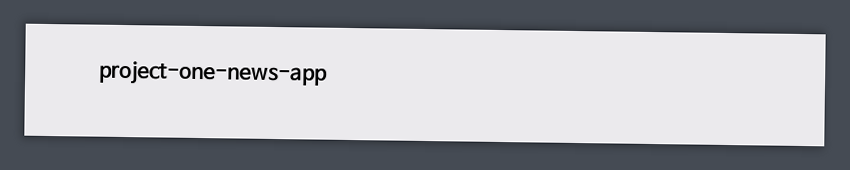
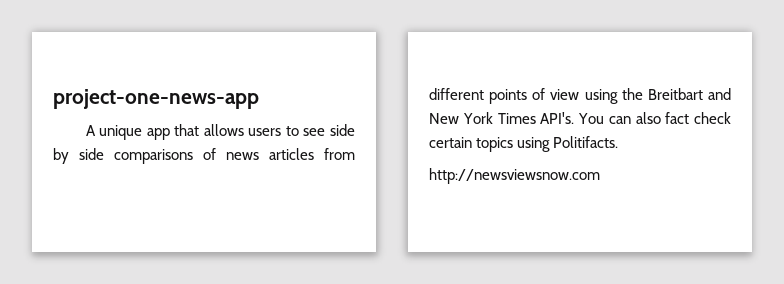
(328, 73) none -> [85,124,355,140] [53,148,355,164] [429,88,731,104] [429,112,731,124] [429,136,619,152] [429,168,600,184] // A unique app that allows users to see side by side comparisons of news articles from different points of view using the Breitbart and New York Times API's. You can also fact check certain topics using Politifacts. // http://newsviewsnow.com

